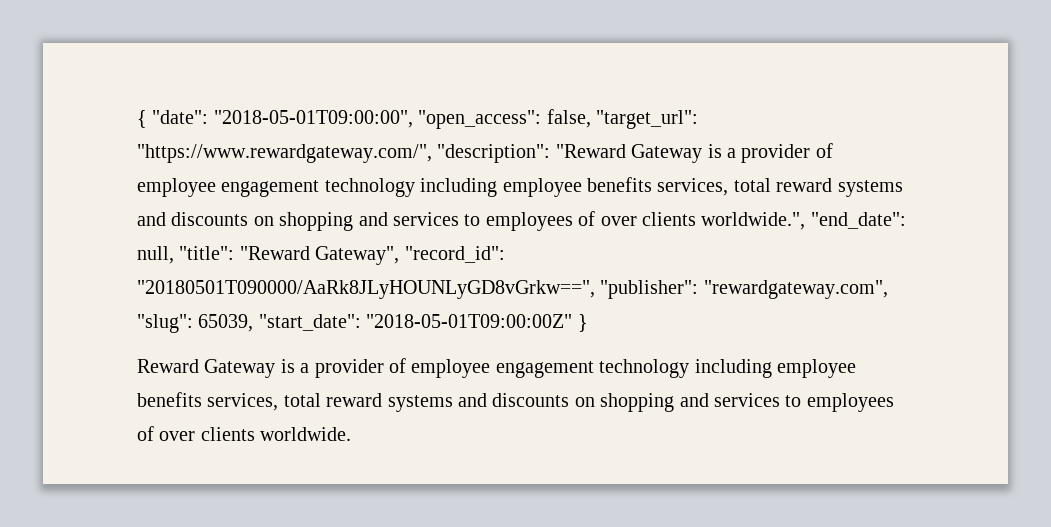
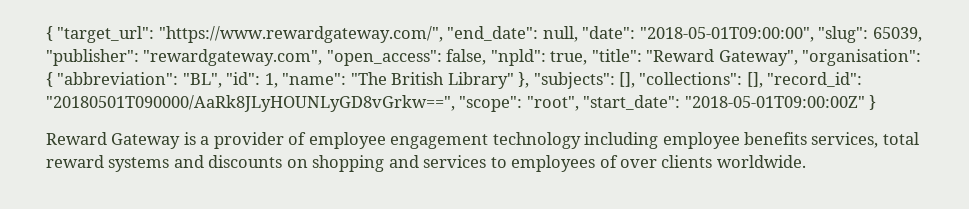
[137,109,698,129] [137,143,833,163] [137,177,903,197] [137,211,906,231] [137,246,505,265] [137,280,888,299] [137,314,254,333] { "date": "2018-05-01T09:00:00", "open_access": false, "target_url": "https://www.rewardgateway.com/", "description": "Reward Gateway is a provider of employee engagement technology including employee benefits services, total reward systems and discounts on shopping and services to employees of over clients worldwide.", "end_date": null, "title": "Reward Gateway", "record_id": "20180501T090000/AaRk8JLyHOUNLyGD8vGrkw==", "publisher": "rewardgateway.com", "slug": 65039, -> [46,26,922,43] [46,49,922,66] [46,72,863,89] [46,95,579,112] { "target_url": "https://www.rewardgateway.com/", "end_date": null, "date": "2018-05-01T09:00:00", "slug": 65039, "publisher": "rewardgateway.com", "open_access": false, "npld": true, "title": "Reward Gateway", "organisation": { "abbreviation": "BL", "id": 1, "name": "The British Library" }, "subjects": [], "collections": [], "record_id": "20180501T090000/AaRk8JLyHOUNLyGD8vGrkw==", "scope": "root",

